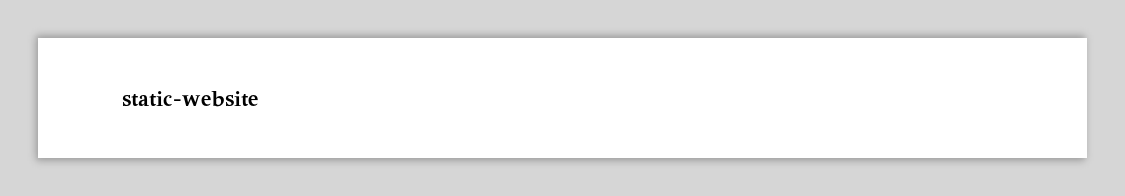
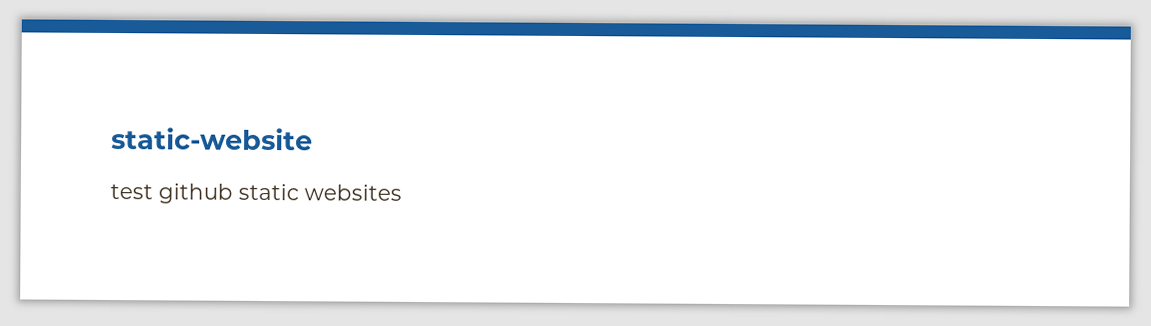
(259, 99) none -> [110,183,402,204] // test github static websites

